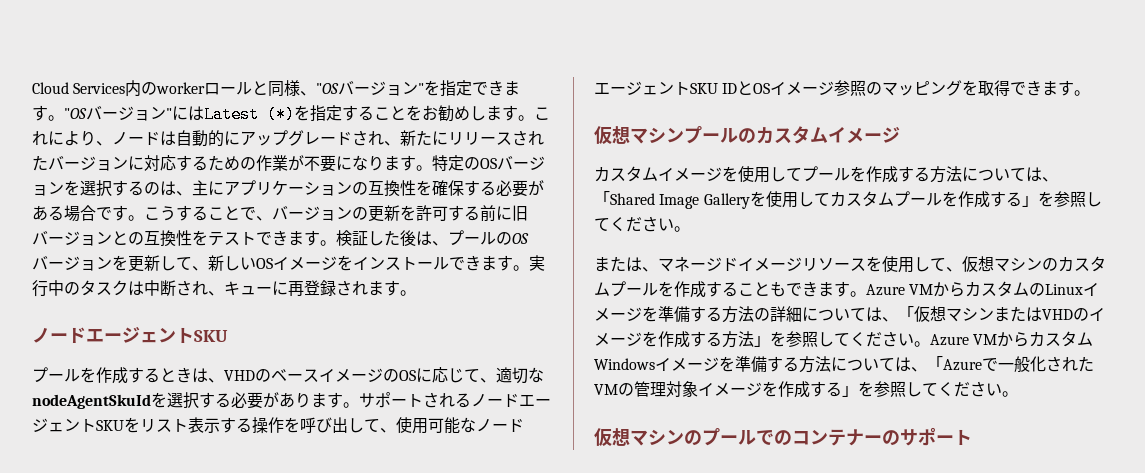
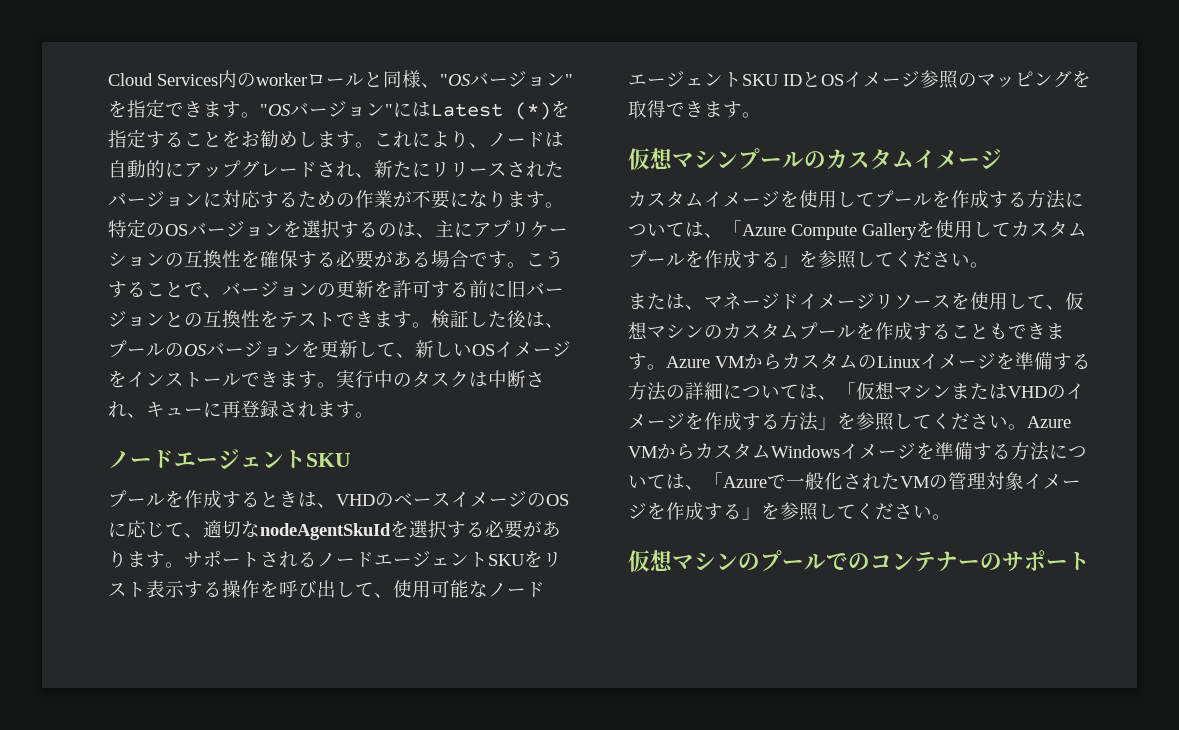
[610,193,700,209] Shared Image -> [742,224,857,240] Azure Compute

